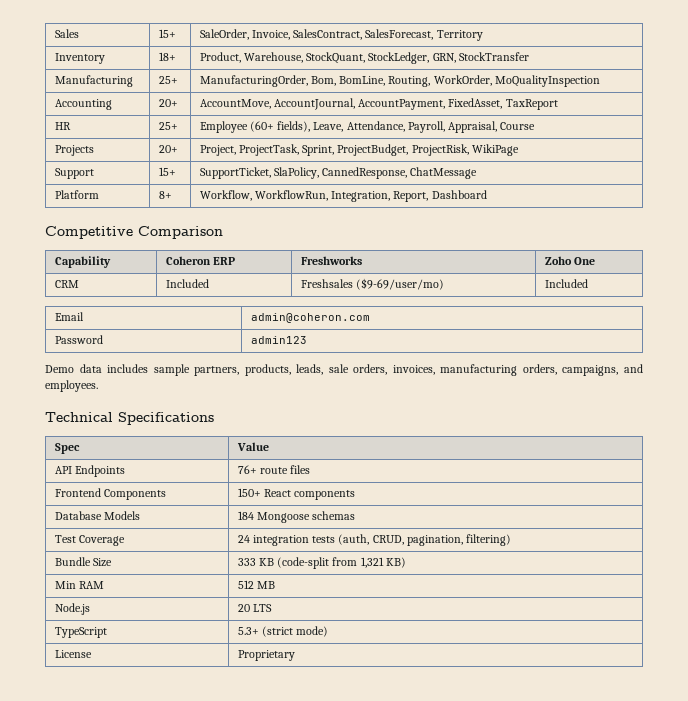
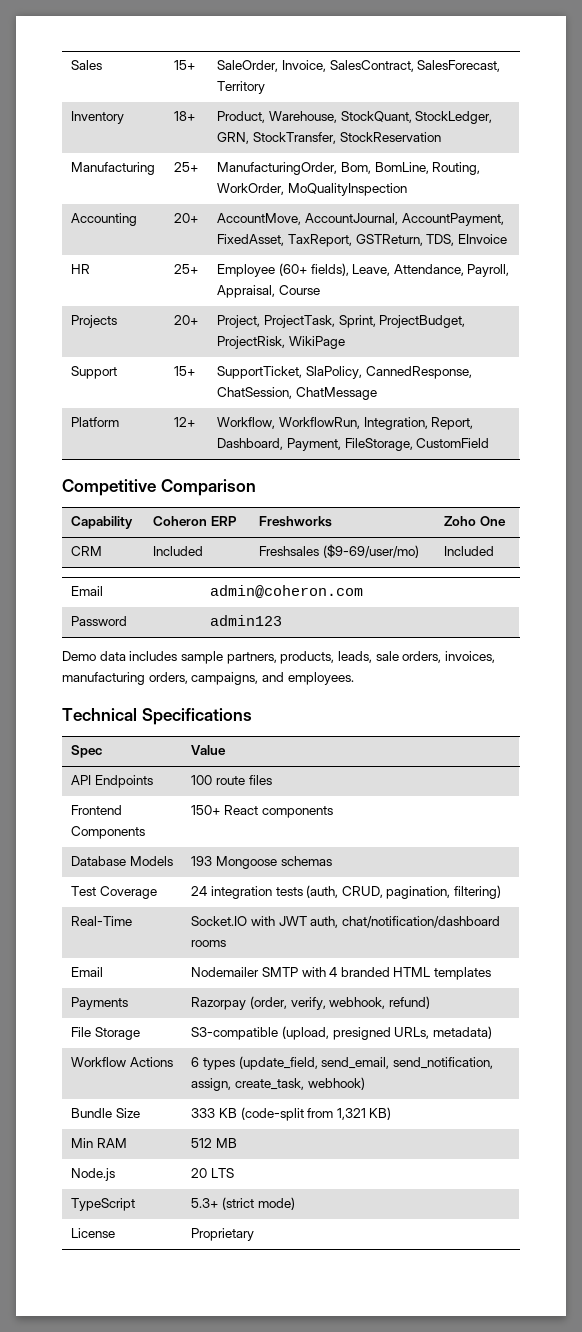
[458,52,529,61] StockTransfer -> [252,132,441,144] StockTransfer, StockReservation
[505,99,558,110] TaxReport -> [287,234,507,247] TaxReport, GSTReturn, TDS, EInvoice
(408, 173) none -> [217,387,293,399] ChatSession,
[158,191,172,199] 8+ -> [174,417,196,427] 12+
[431,190,487,199] Dashboard -> [217,438,490,451] Dashboard, Payment, FileStorage, CustomField
[237,465,257,474] 76+ -> [191,775,213,785] 100
[237,511,254,520] 184 -> [191,856,213,866] 193
(512, 540) none -> [71,916,133,926] [191,916,500,928] [191,940,227,947] [71,967,104,977] [191,967,492,980] [71,997,129,1010] [191,996,430,1010] [71,1027,140,1040] [191,1026,492,1040] [71,1057,173,1067] [191,1056,493,1070] [191,1077,365,1091] // Real-Time | Socket.IO with JWT auth, chat/notification/dashboard rooms // Email | Nodemailer SMTP with 4 branded HTML templates // Payments | Razorpay (order, verify, webhook, refund) // File Storage | S3-compatible (upload, presigned URLs, metadata) // Workflow Actions | 6 types (update_field, send_email, send_notification, assign, create_task, webhook)

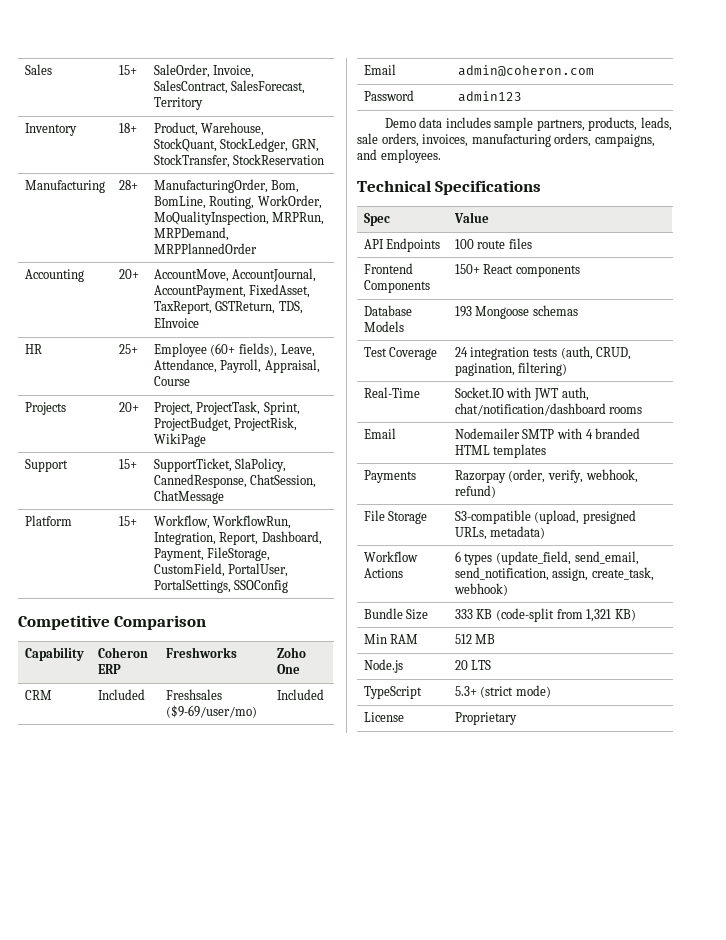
[174,162,199,172] 25+ -> [118,180,138,190] 28+
[287,183,407,196] MoQualityInspection -> [153,211,325,225] [153,227,229,241] [153,243,257,254] MoQualityInspection, MRPRun, MRPDemand, MRPPlannedOrder
[174,417,196,427] 12+ -> [118,516,137,526] 15+
[416,438,490,448] CustomField -> [153,563,289,577] [153,579,289,593] CustomField, PortalUser, PortalSettings, SSOConfig

